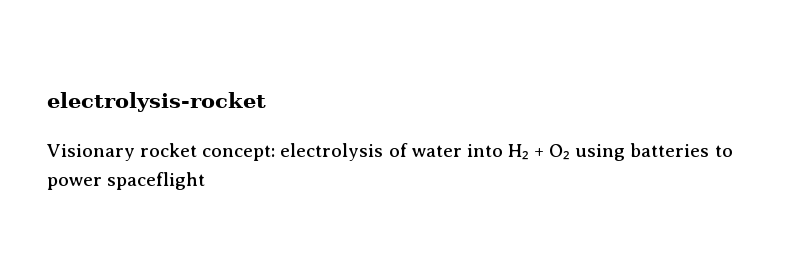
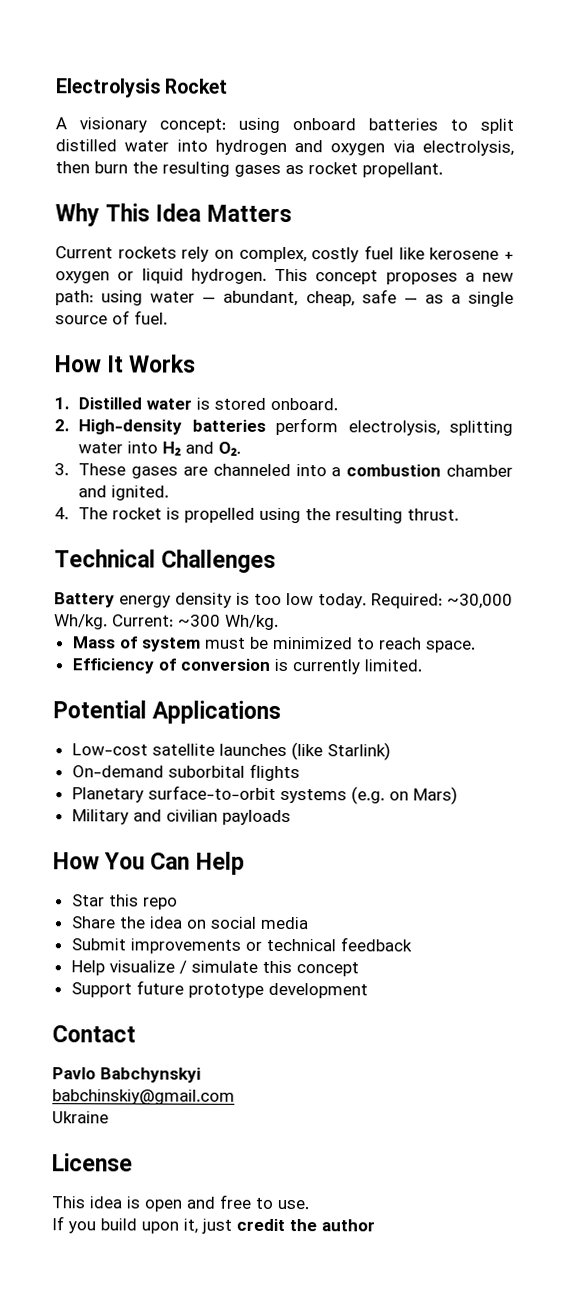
[47,92,266,112] [47,143,733,161] [47,172,206,190] electrolysis-rocket // Visionary rocket concept: electrolysis of water into H₂ + O₂ using batteries to power spaceflight -> [56,78,229,98] [55,117,514,134] [55,139,514,156] [55,161,443,178] [55,203,292,227] [55,245,515,263] [55,268,514,285] [55,289,515,307] [55,310,168,325] [55,354,197,373] [54,397,339,411] [54,417,513,436] [78,441,242,456] [54,463,513,479] [78,485,170,501] [54,507,460,524] [54,549,277,573] [54,592,513,609] [54,614,279,630] [71,636,476,653] [71,658,422,675] [53,700,282,724] [71,742,391,761] [71,763,300,782] [71,785,458,805] [71,809,291,826] [53,851,245,875] [71,894,178,910] [70,916,309,930] [70,937,412,954] [70,960,359,977] [70,980,368,999] [52,1025,136,1043] [52,1067,201,1083] [52,1089,235,1105] [52,1111,109,1124] [52,1153,133,1172] [51,1194,309,1212] [51,1216,375,1234] Electrolysis Rocket // A visionary concept: using onboard batteries to split distilled water into hydrogen and oxygen via electrolysis, then burn the resulting gases as rocket propellant. // Why This Idea Matters // Current rockets rely on complex, costly fuel like kerosene + oxygen or liquid hydrogen. This concept proposes a new path: using water — abundant, cheap, safe — as a single source of fuel. // How It Works // 1. Distilled water is stored onboard. // 2. High-density batteries perform electrolysis, splitting water into H₂ and O₂. // 3. These gases are channeled into a combustion chamber and ignited. // 4. The rocket is propelled using the resulting thrust. // Technical Challenges // Battery energy density is too low today. Required: ~30,000 Wh/kg. Current: ~300 Wh/kg. // Mass of system must be minimized to reach space. // Efficiency of conversion is currently limited. // Potential Applications // Low-cost satellite launches (like Starlink) // On-demand suborbital flights // Planetary surface-to-orbit systems (e.g. on Mars) // Military and civilian payloads // How You Can Help // Star this repo // Share the idea on social media // Submit improvements or technical feedback // Help visualize / simulate this concept // Support future prototype development // Contact // Pavlo Babchynskyi // babchinskiy@gmail.com // Ukraine // License // This idea is open and free to use. // If you build upon it, just credit the author

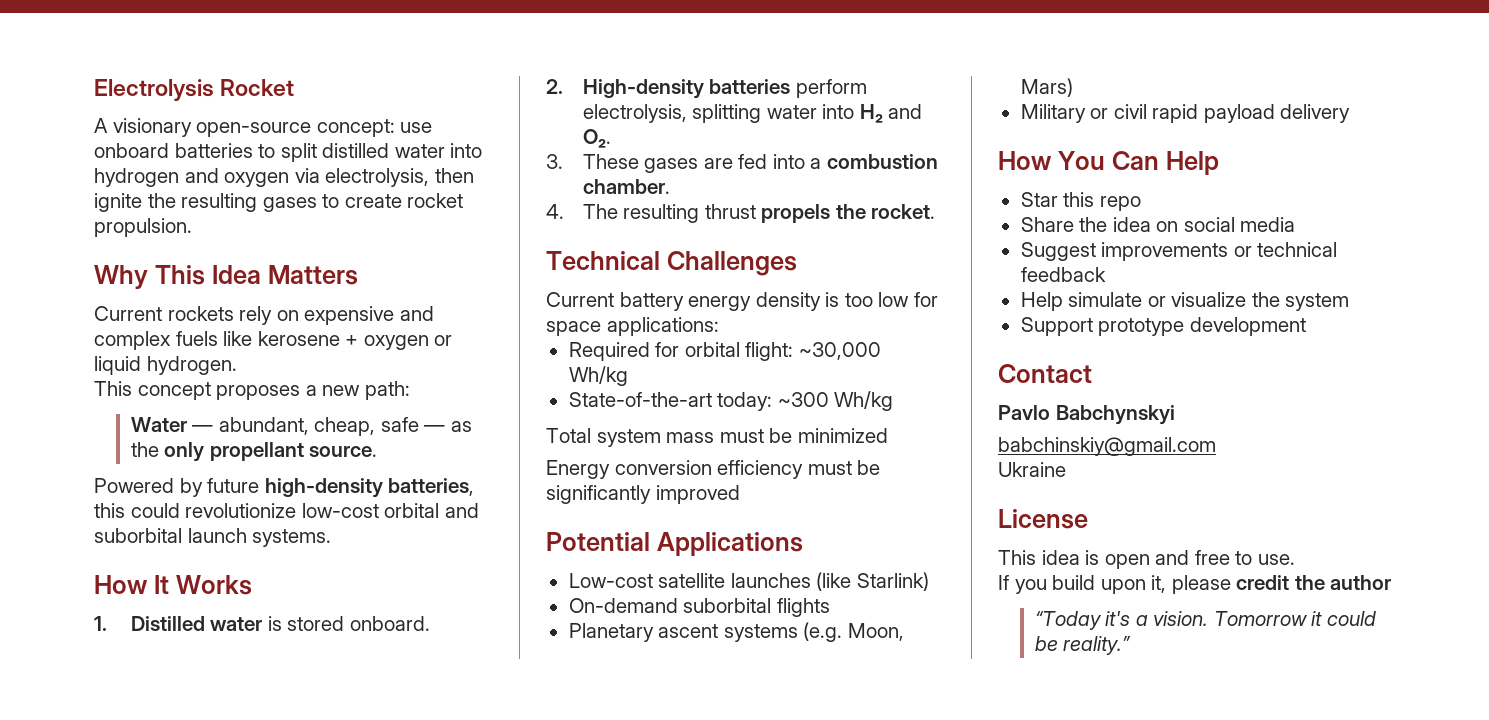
[159,117,280,133] concept: using -> [196,119,433,137] open-source concept: use
[94,161,128,174] burn -> [94,193,142,212] ignite
[285,162,443,178] as rocket propellant. -> [322,193,464,208] [94,218,192,237] to create rocket propulsion.
[238,245,394,263] complex, costly fuel -> [304,306,434,325] [94,331,218,350] expensive and complex fuels
(267, 276) none -> (237, 365) //
[101,290,196,306] using water -> [130,417,187,432] // Water
[450,291,515,307] [55,310,168,325] a single source of fuel. -> [130,442,378,462] [94,478,475,498] [94,503,479,518] [94,528,332,547] the only propellant source. // Powered by future high-density batteries, this could revolutionize low-cost orbital and suborbital launch systems.
[212,463,291,477] channeled -> [738,154,768,169] fed
[446,464,513,477] [78,485,170,501] chamber and ignited. -> [582,179,670,194] chamber.
[112,507,460,524] rocket is propelled using the resulting thrust. -> [623,204,936,223] resulting thrust propels the rocket.
[54,592,115,608] Battery -> [546,292,684,311] Current battery
[318,593,513,609] [54,614,279,630] [71,636,476,653] [71,658,422,675] today. Required: ~30,000 Wh/kg. Current: ~300 Wh/kg. // Mass of system must be minimized to reach space. // Efficiency of conversion is currently limited. -> [913,292,938,307] [546,317,719,336] [568,342,881,361] [568,366,628,386] [568,391,894,411] [546,428,888,447] [546,460,881,479] [546,485,740,504] for space applications: // Required for orbital flight: ~30,000 Wh/kg // State-of-the-art today: ~300 Wh/kg // Total system mass must be minimized // Energy conversion efficiency must be significantly improved
[147,785,276,800] surface-to-orbit -> [658,624,719,638] ascent
[388,791,409,801] on -> [847,623,904,641] Moon,
[132,809,291,826] and civilian payloads -> [1090,104,1351,123] or civil rapid payload delivery
[70,938,126,951] Submit -> [1020,242,1096,261] Suggest
[108,960,359,977] visualize / simulate this concept -> [1068,292,1350,311] simulate or visualize the system
[135,980,184,995] future -> (1093, 326) none
[201,1218,232,1234] just -> [1171,575,1231,594] please
(375, 1225) none -> [1034,611,1377,630] [1034,636,1132,655] // “Today it's a vision. Tomorrow it could be reality.”

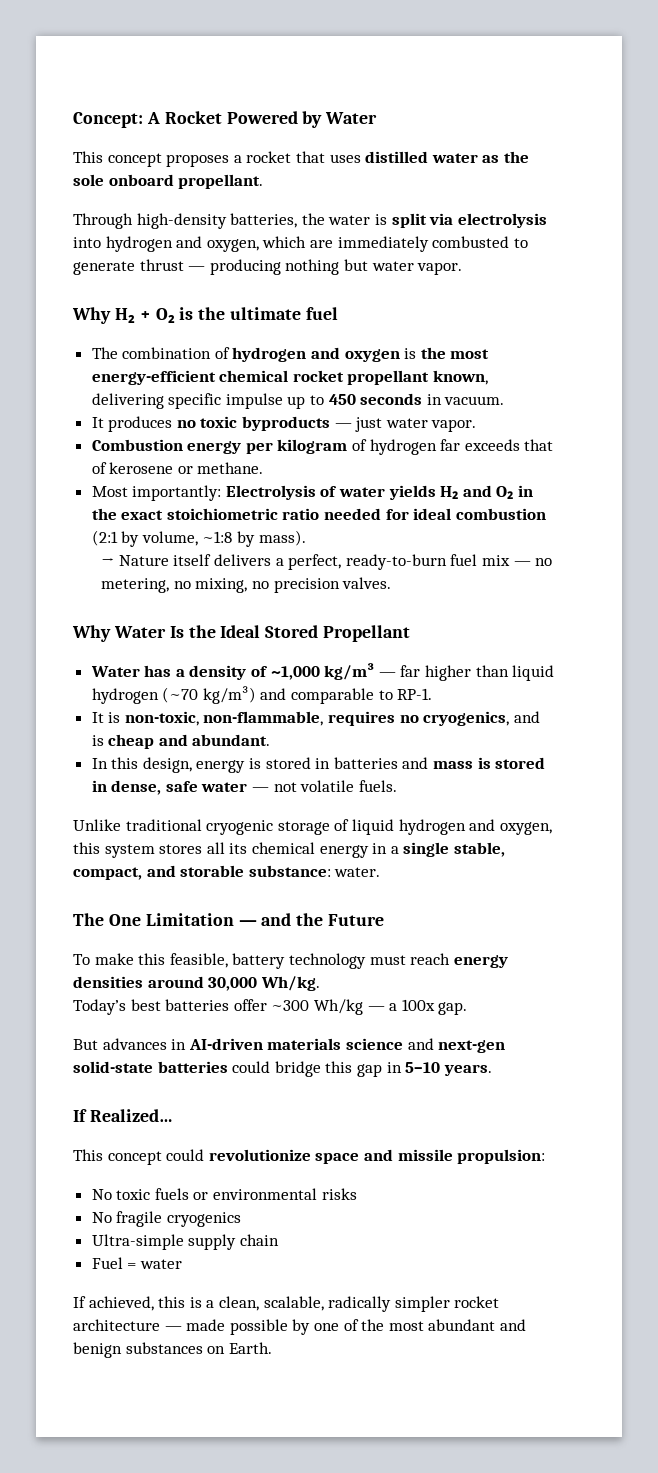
[94,79,214,101] Electrolysis -> [73,112,160,128] Concept: A
[94,118,433,137] [94,143,483,162] [94,168,474,187] [94,193,464,212] [94,218,192,237] [94,265,358,289] [94,306,434,325] [94,331,453,350] [94,356,237,375] [94,381,410,400] [130,417,473,436] [130,442,378,462] [94,478,475,498] [94,503,479,518] [94,528,332,547] [94,575,252,595] [94,616,430,631] [546,79,867,99] [582,104,923,123] [582,129,611,148] [546,154,939,173] [582,179,670,194] [546,204,936,223] [546,251,797,276] [546,292,938,311] [546,317,719,336] [568,342,881,361] [568,366,628,386] [568,391,894,411] [546,428,888,447] [546,460,881,479] [546,485,740,504] [546,532,803,556] [568,572,929,591] [568,598,830,617] [568,622,904,642] [1020,78,1073,97] [1020,104,1351,123] [998,151,1219,175] [1020,192,1141,211] [1020,217,1296,232] [1020,242,1338,261] [1020,267,1106,282] [1020,292,1350,311] [1020,317,1306,336] [998,364,1092,383] [998,405,1175,425] [998,437,1216,456] [998,462,1066,477] [998,509,1088,529] [998,550,1295,569] [998,575,1392,594] [1034,611,1377,630] [1034,636,1132,655] // A visionary open-source concept: use onboard batteries to split distilled water into hydrogen and oxygen via electrolysis, then ignite the resulting gases to create rocket propulsion. // Why This Idea Matters // Current rockets rely on expensive and complex fuels like kerosene + oxygen or liquid hydrogen. // This concept proposes a new path: // Water — abundant, cheap, safe — as the only propellant source. // Powered by future high-density batteries, this could revolutionize low-cost orbital and suborbital launch systems. // How It Works // 1. Distilled water is stored onboard. // 2. High-density batteries perform electrolysis, splitting water into H₂ and O₂. // 3. These gases are fed into a combustion chamber. // 4. The resulting thrust propels the rocket. // Technical Challenges // Current battery energy density is too low for space applications: // Required for orbital flight: ~30,000 Wh/kg // State-of-the-art today: ~300 Wh/kg // Total system mass must be minimized // Energy conversion efficiency must be significantly improved // Potential Applications // Low-cost satellite launches (like Starlink) // On-demand suborbital flights // Planetary ascent systems (e.g. Moon, Mars) // Military or civil rapid payload delivery // How You Can Help // Star this repo // Share the idea on social media // Suggest improvements or technical feedback // Help simulate or visualize the system // Support prototype development // Contact // Pavlo Babchynskyi // babchinskiy@gmail.com // Ukraine // License // This idea is open and free to use. // If you build upon it, please credit the author // “Today it's a vision. Tomorrow it could be reality.” -> [226,111,378,128] [73,151,529,167] [73,174,264,189] [73,213,547,229] [73,236,528,252] [73,259,463,275] [72,307,339,324] [91,347,490,362] [91,370,489,385] [91,393,505,409] [91,416,477,432] [91,439,554,455] [91,462,264,474] [91,485,534,501] [91,508,546,520] [91,530,306,547] [101,554,553,570] [101,577,392,593] [72,625,411,642] [90,663,555,681] [91,686,433,704] [91,711,540,726] [91,734,271,749] [91,757,546,773] [91,780,397,795] [73,819,552,835] [73,842,505,858] [73,865,381,880] [73,913,385,926] [73,953,508,969] [73,976,320,991] [73,999,468,1015] [73,1038,506,1053] [73,1061,492,1077] [73,1109,173,1122] [73,1149,546,1165] [91,1188,357,1200] [91,1211,241,1227] [91,1234,279,1250] [91,1257,182,1269] [73,1296,500,1312] [73,1319,526,1335] [73,1342,272,1358] Powered by Water // This concept proposes a rocket that uses distilled water as the sole onboard propellant. // Through high-density batteries, the water is split via electrolysis into hydrogen and oxygen, which are immediately combusted to generate thrust — producing nothing but water vapor. // Why H₂ + O₂ is the ultimate fuel // The combination of hydrogen and oxygen is the most energy-efficient chemical rocket propellant known, delivering specific impulse up to 450 seconds in vacuum. // It produces no toxic byproducts — just water vapor. // Combustion energy per kilogram of hydrogen far exceeds that of kerosene or methane. // Most importantly: Electrolysis of water yields H₂ and O₂ in the exact stoichiometric ratio needed for ideal combustion (2:1 by volume, ~1:8 by mass). // → Nature itself delivers a perfect, ready-to-burn fuel mix — no metering, no mixing, no precision valves. // Why Water Is the Ideal Stored Propellant // Water has a density of ~1,000 kg/m³ — far higher than liquid hydrogen (~70 kg/m³) and comparable to RP-1. // It is non-toxic, non-flammable, requires no cryogenics, and is cheap and abundant. // In this design, energy is stored in batteries and mass is stored in dense, safe water — not volatile fuels. // Unlike traditional cryogenic storage of liquid hydrogen and oxygen, this system stores all its chemical energy in a single stable, compact, and storable substance: water. // The One Limitation — and the Future // To make this feasible, battery technology must reach energy densities around 30,000 Wh/kg. // Today’s best batteries offer ~300 Wh/kg — a 100x gap. // But advances in AI-driven materials science and next-gen solid-state batteries could bridge this gap in 5–10 years. // If Realized… // This concept could revolutionize space and missile propulsion: // No toxic fuels or environmental risks // No fragile cryogenics // Ultra-simple supply chain // Fuel = water // If achieved, this is a clean, scalable, radically simpler rocket architecture — made possible by one of the most abundant and benign substances on Earth.

